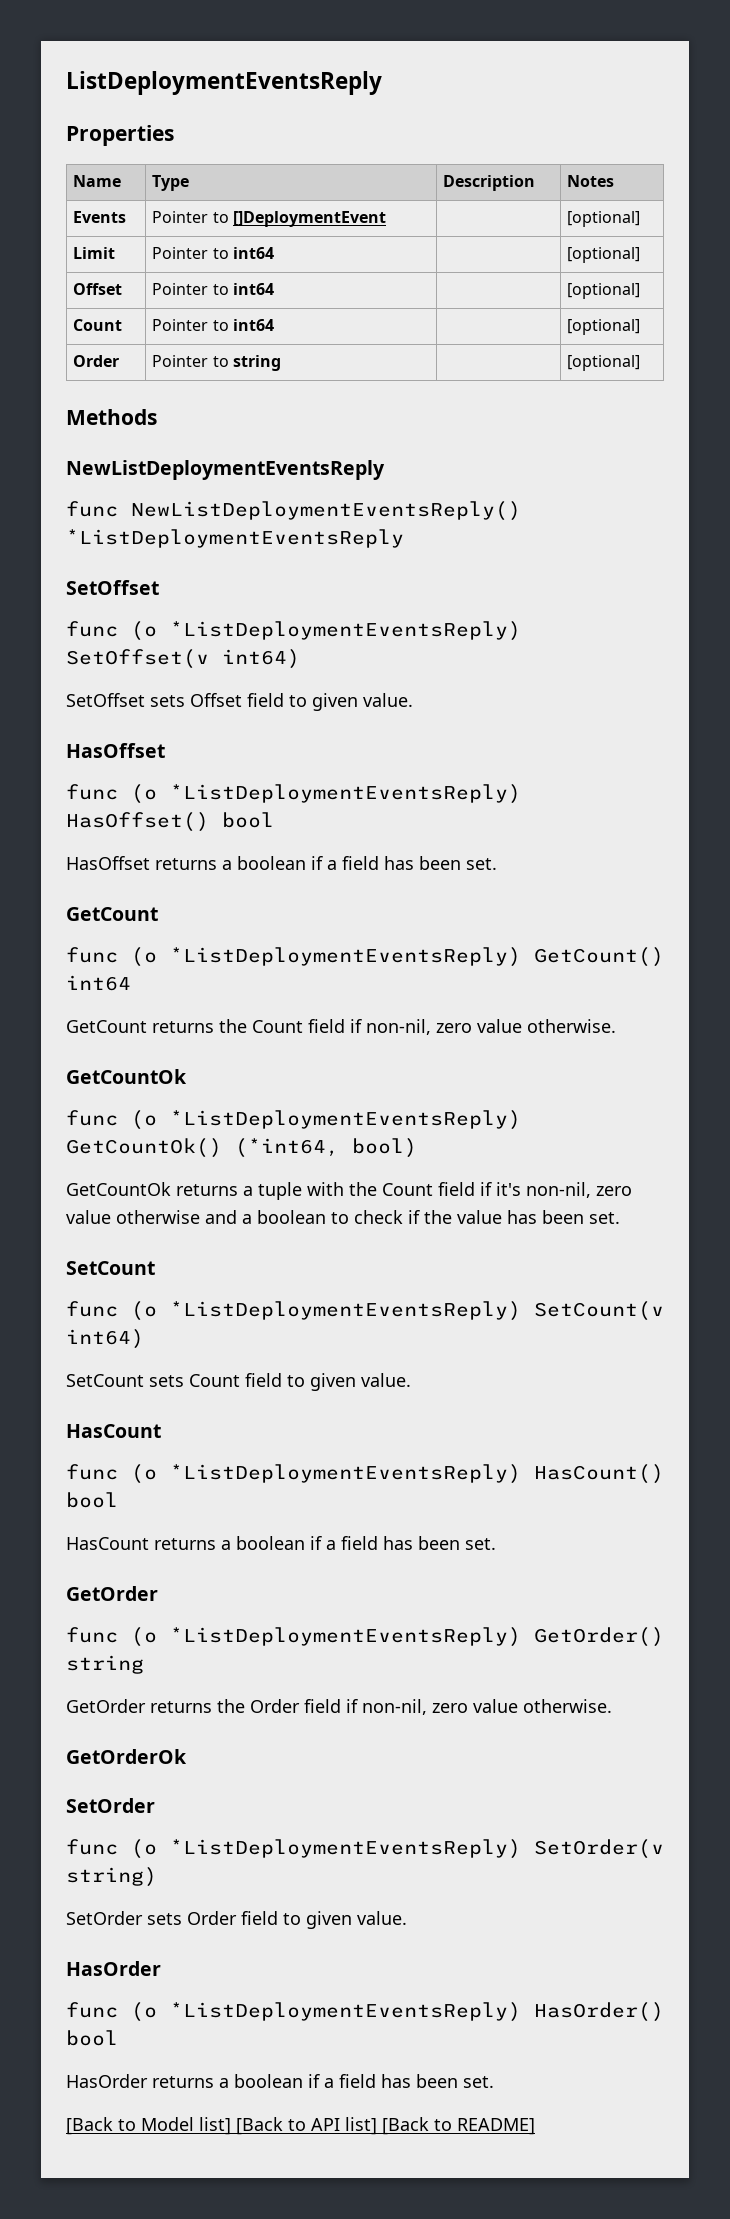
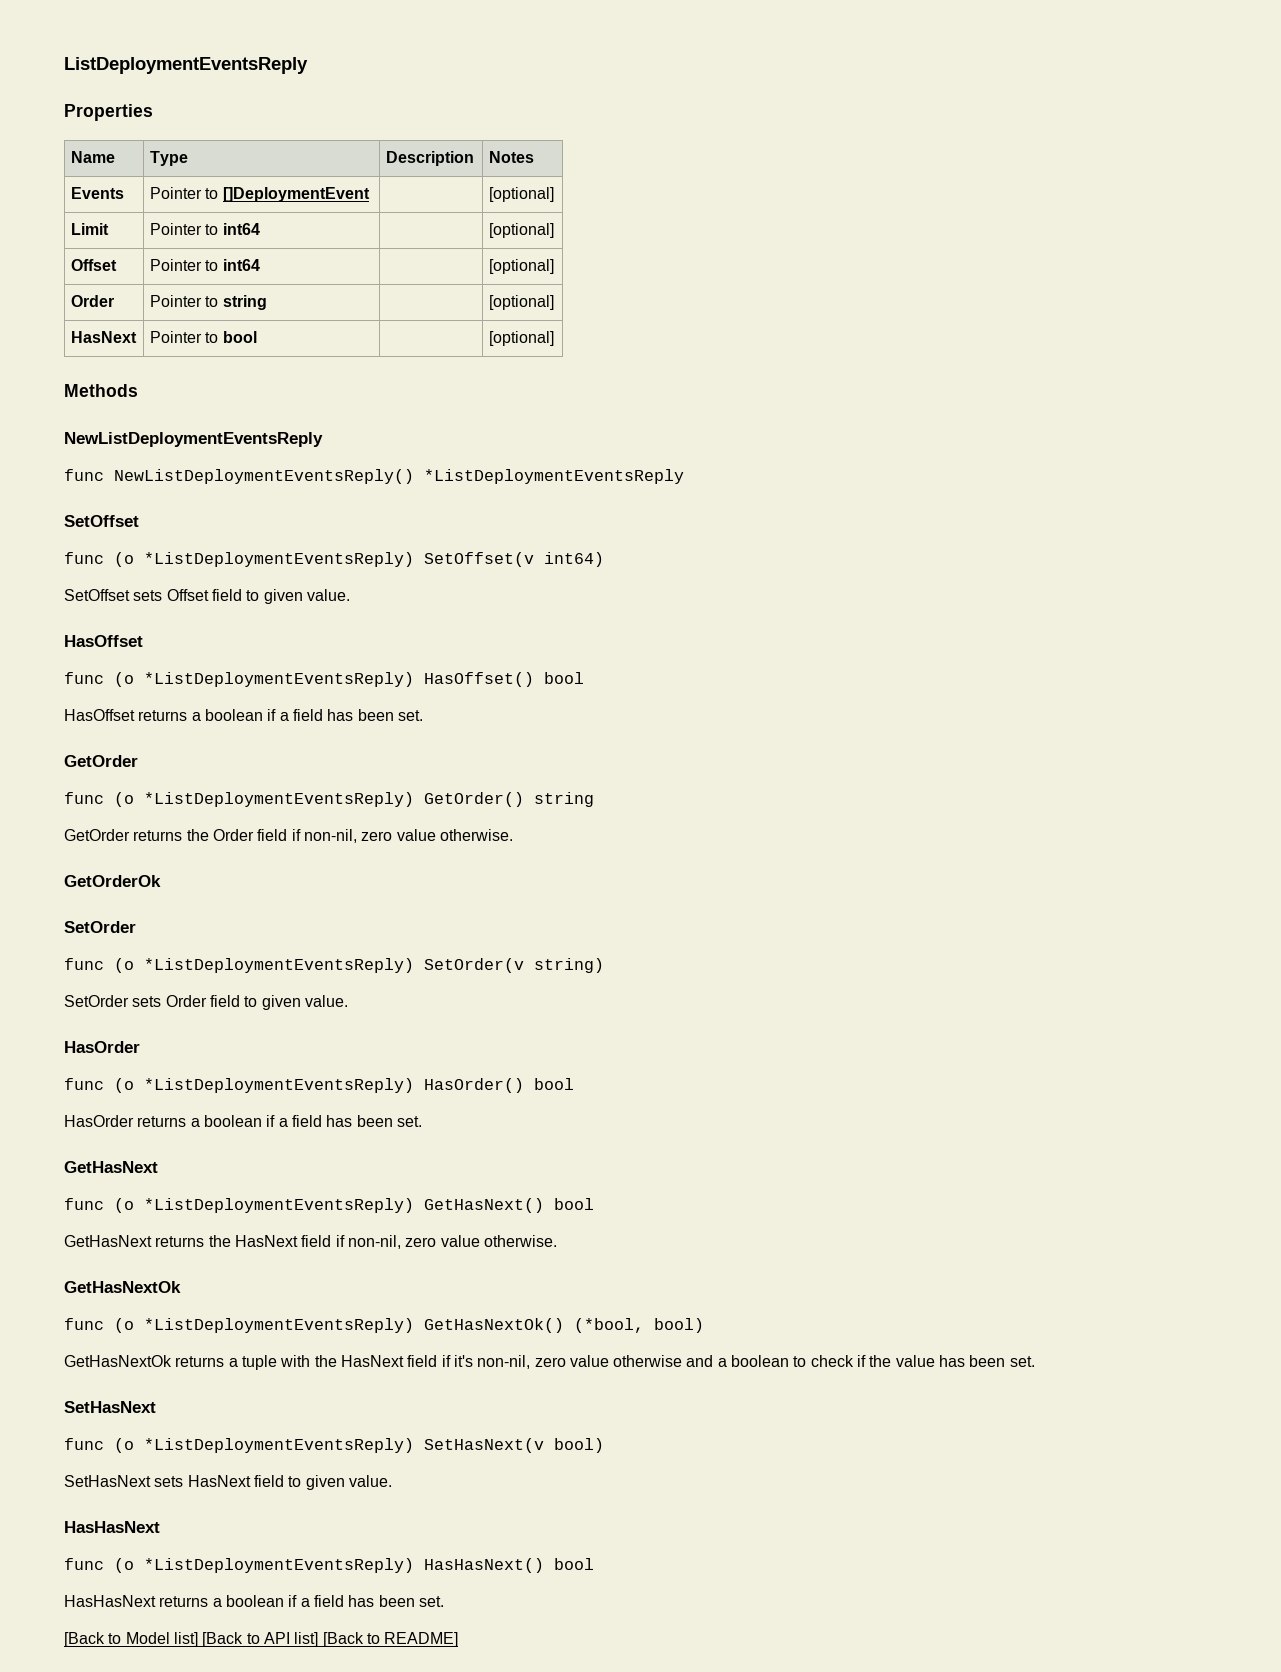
[73,319,123,331] [152,319,275,331] [567,319,641,335] // Count | Pointer to int64 | | [optional] -> (554, 266) none
(641, 363) none -> [70,331,137,343] [149,331,257,343] [488,331,554,346] // HasNext | Pointer to bool | | [optional]
[66,907,158,921] [66,947,664,967] [66,975,131,991] [66,1019,616,1035] [66,1069,187,1084] [66,1110,521,1130] [66,1138,417,1158] [66,1182,632,1200] [66,1210,620,1224] [66,1261,155,1275] [66,1301,664,1321] [66,1329,144,1349] [66,1373,411,1391] [66,1424,161,1438] [66,1464,664,1484] [66,1492,118,1508] [66,1536,496,1550] // GetCount // func (o *ListDeploymentEventsReply) GetCount() int64 // GetCount returns the Count field if non-nil, zero value otherwise. // GetCountOk // func (o *ListDeploymentEventsReply) GetCountOk() (*int64, bool) // GetCountOk returns a tuple with the Count field if it's non-nil, zero value otherwise and a boolean to check if the value has been set. // SetCount // func (o *ListDeploymentEventsReply) SetCount(v int64) // SetCount sets Count field to given value. // HasCount // func (o *ListDeploymentEventsReply) HasCount() bool // HasCount returns a boolean if a field has been set. -> (423, 715) none
(494, 2082) none -> [64,1161,158,1173] [64,1198,594,1213] [64,1235,557,1249] [64,1281,181,1293] [64,1318,704,1333] [64,1355,1035,1370] [64,1401,156,1413] [64,1438,604,1453] [64,1475,392,1490] [64,1521,160,1533] [64,1558,594,1573] [64,1595,444,1607] // GetHasNext // func (o *ListDeploymentEventsReply) GetHasNext() bool // GetHasNext returns the HasNext field if non-nil, zero value otherwise. // GetHasNextOk // func (o *ListDeploymentEventsReply) GetHasNextOk() (*bool, bool) // GetHasNextOk returns a tuple with the HasNext field if it's non-nil, zero value otherwise and a boolean to check if the value has been set. // SetHasNext // func (o *ListDeploymentEventsReply) SetHasNext(v bool) // SetHasNext sets HasNext field to given value. // HasHasNext // func (o *ListDeploymentEventsReply) HasHasNext() bool // HasHasNext returns a boolean if a field has been set.

